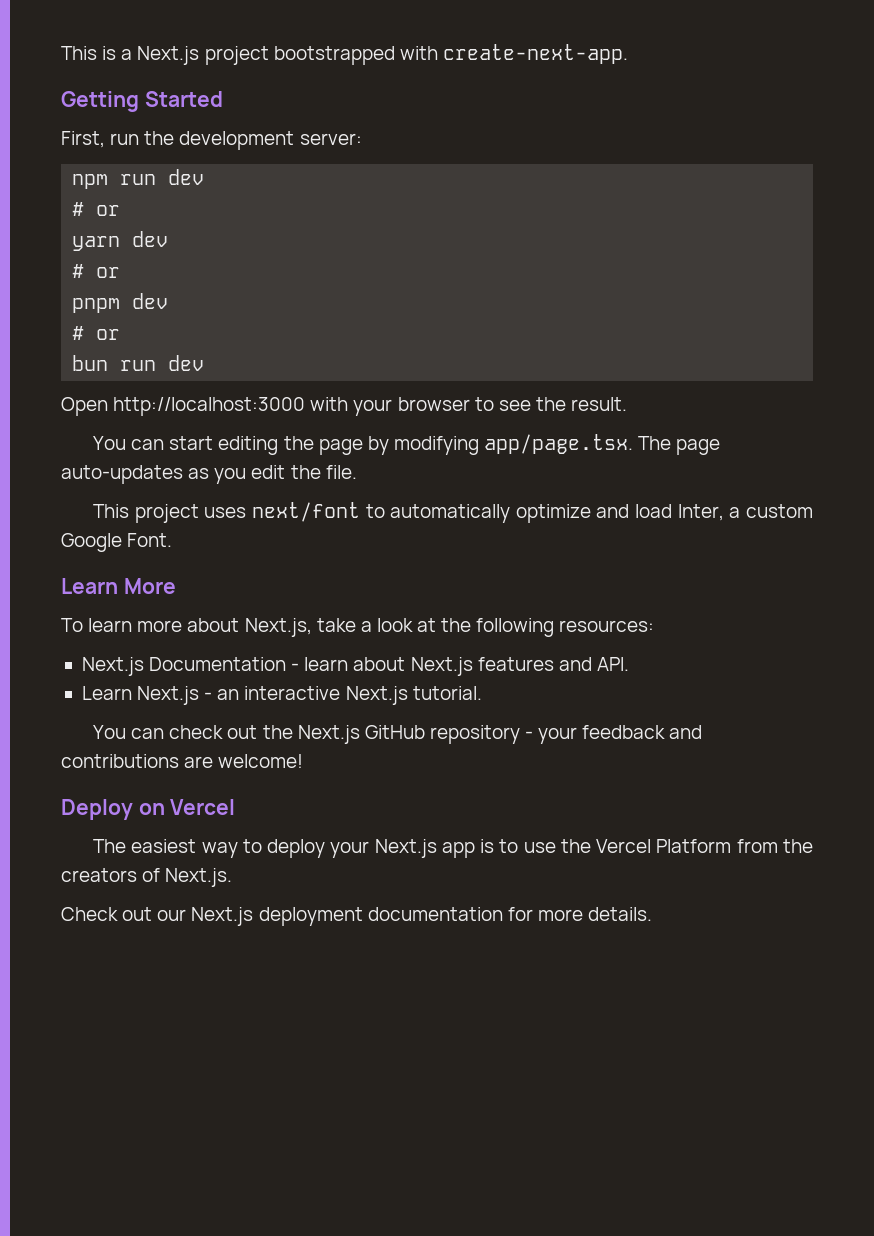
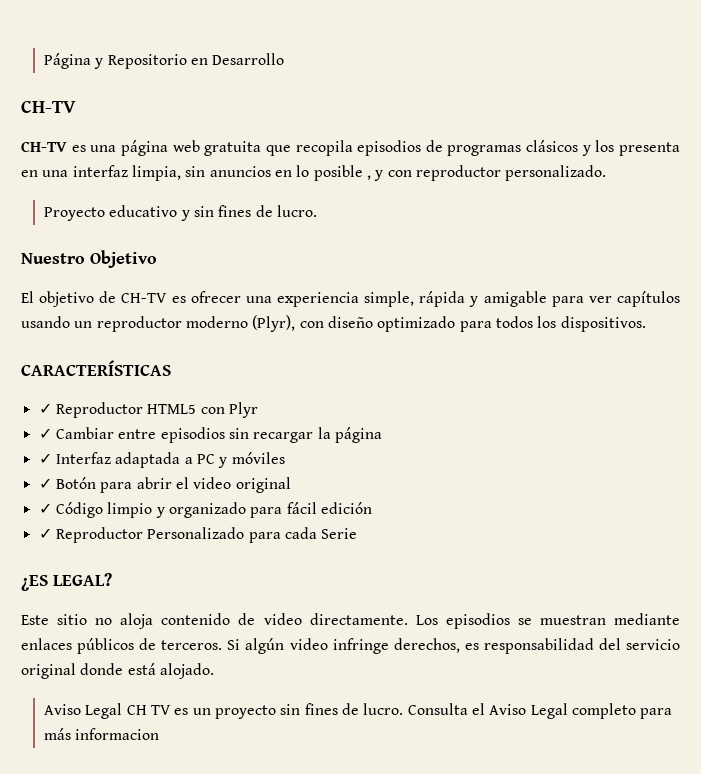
[61,44,628,65] [61,91,223,112] [61,131,362,150] [72,169,205,189] [72,202,121,216] [72,231,169,251] [72,264,121,278] [72,293,169,313] [72,326,121,340] [72,355,205,371] [61,397,628,416] [93,434,721,455] [61,465,357,484] [93,502,813,523] [61,533,173,552] [61,578,176,594] [61,618,655,637] [81,657,629,676] [81,686,482,705] [93,725,703,744] [61,754,304,768] [61,799,236,820] [93,839,813,858] [61,868,233,887] [61,907,653,926] This is a Next.js project bootstrapped with create-next-app. // Getting Started // First, run the development server: // npm run dev // # or // yarn dev // # or // pnpm dev // # or // bun run dev // Open http://localhost:3000 with your browser to see the result. // You can start editing the page by modifying app/page.tsx. The page auto-updates as you edit the file. // This project uses next/font to automatically optimize and load Inter, a custom Google Font. // Learn More // To learn more about Next.js, take a look at the following resources: // Next.js Documentation - learn about Next.js features and API. // Learn Next.js - an interactive Next.js tutorial. // You can check out the Next.js GitHub repository - your feedback and contributions are welcome! // Deploy on Vercel // The easiest way to deploy your Next.js app is to use the Vercel Platform from the creators of Next.js. // Check out our Next.js deployment documentation for more details. -> [44,53,285,69] [21,100,76,113] [21,140,680,156] [21,165,607,181] [44,205,318,221] [21,250,157,268] [21,291,680,307] [21,315,646,332] [21,360,171,376] [38,402,258,418] [38,427,382,443] [38,452,285,468] [38,477,291,493] [38,502,372,518] [38,527,358,543] [21,573,112,591] [21,613,680,629] [21,638,680,654] [21,663,214,679] [44,703,673,719] [44,728,160,740] Página y Repositorio en Desarrollo // CH-TV // CH-TV es una página web gratuita que recopila episodios de programas clásicos y los presenta en una interfaz limpia, sin anuncios en lo posible , y con reproductor personalizado. // Proyecto educativo y sin fines de lucro. // Nuestro Objetivo // El objetivo de CH-TV es ofrecer una experiencia simple, rápida y amigable para ver capítulos usando un reproductor moderno (Plyr), con diseño optimizado para todos los dispositivos. // CARACTERÍSTICAS // ✓ Reproductor HTML5 con Plyr // ✓ Cambiar entre episodios sin recargar la página // ✓ Interfaz adaptada a PC y móviles // ✓ Botón para abrir el video original // ✓ Código limpio y organizado para fácil edición // ✓ Reproductor Personalizado para cada Serie // ¿ES LEGAL? // Este sitio no aloja contenido de video directamente. Los episodios se muestran mediante enlaces públicos de terceros. Si algún video infringe derechos, es responsabilidad del servicio original donde está alojado. // Aviso Legal CH TV es un proyecto sin fines de lucro. Consulta el Aviso Legal completo para más informacion

